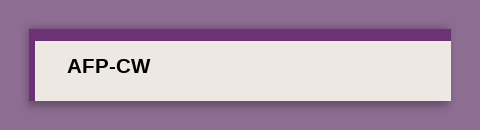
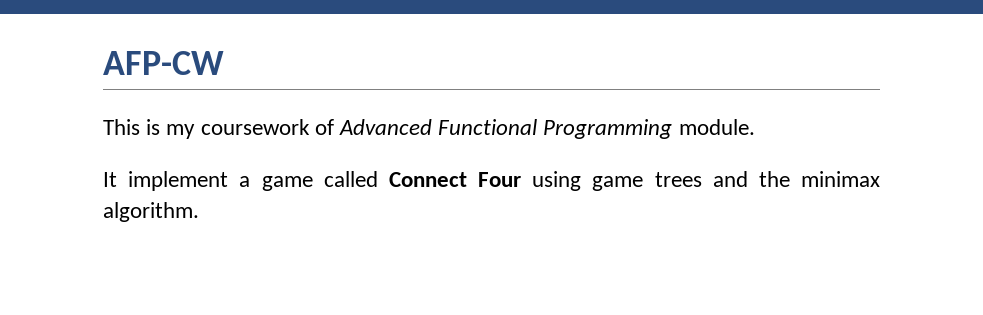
(151, 66) none -> [103,119,755,139] [103,171,880,191] [103,202,199,222] // This is my coursework of Advanced Functional Programming module. // It implement a game called Connect Four using game trees and the minimax algorithm.

